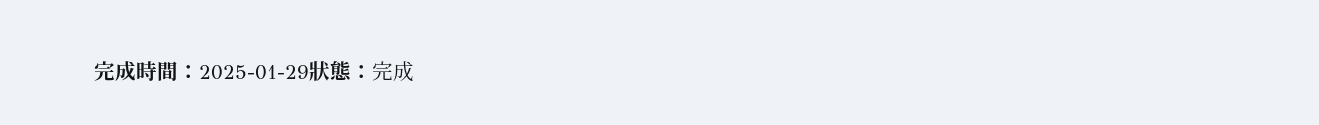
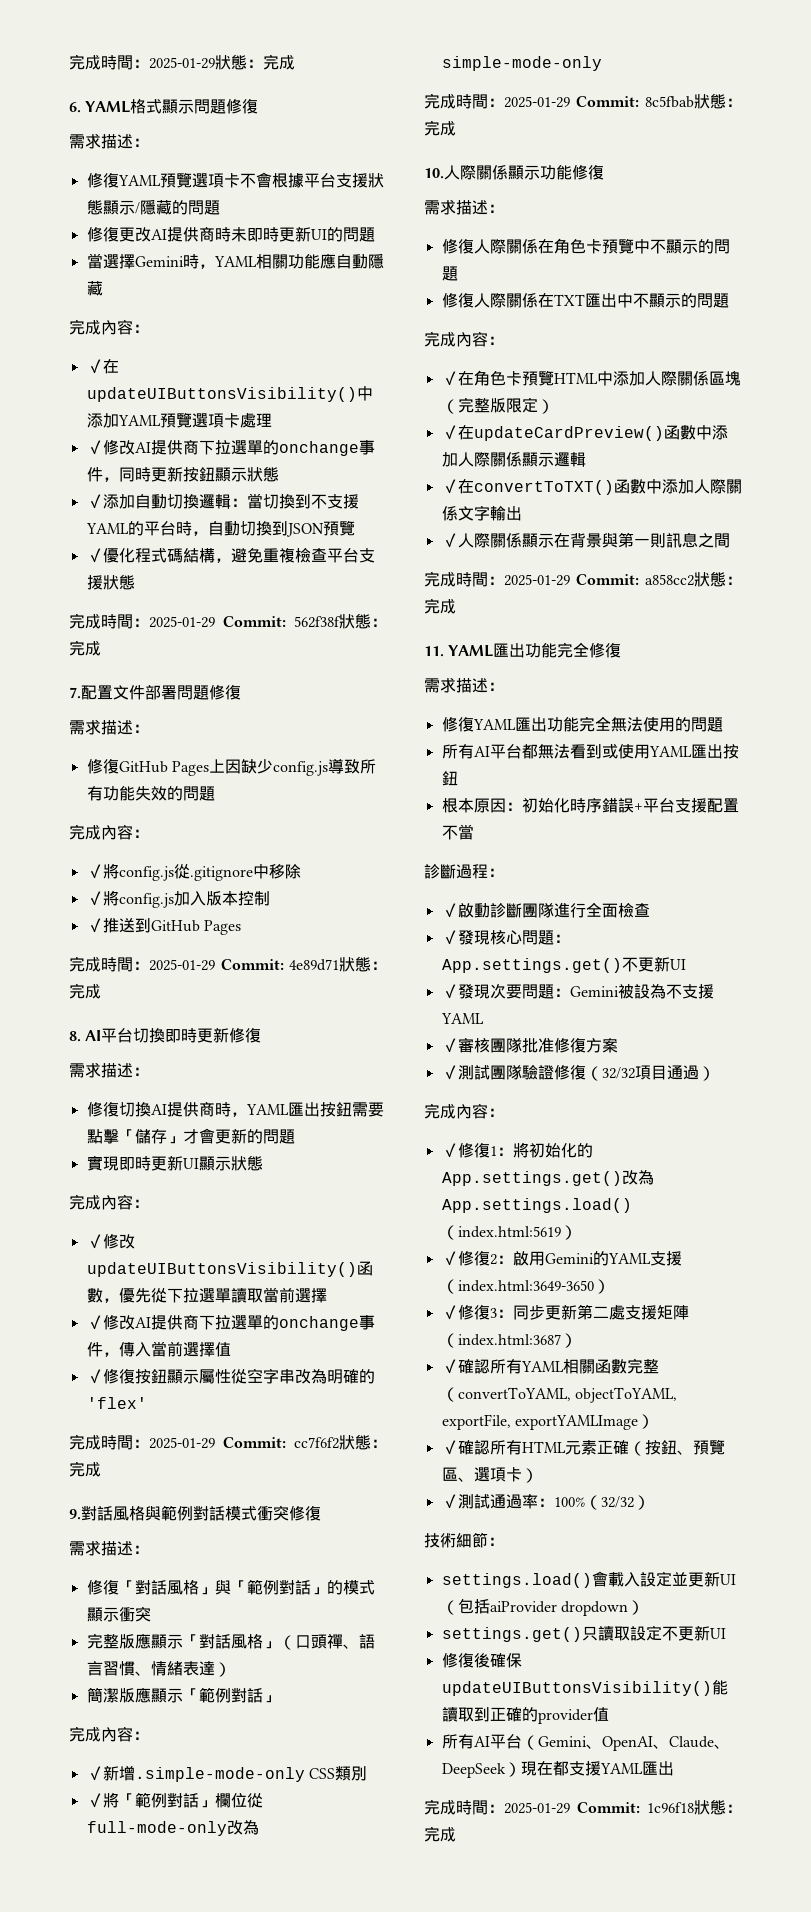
(414, 71) none -> [69,98,259,114] [69,133,149,149] [86,172,384,188] [86,199,220,215] [86,226,375,242] [86,253,384,269] [86,281,103,296] [69,319,149,335] [86,359,119,374] [86,386,373,402] [86,412,272,428] [86,439,375,456] [86,466,279,482] [86,493,359,509] [85,520,355,537] [86,547,375,563] [86,574,135,590] [69,613,387,629] [69,640,101,656] [69,684,241,700] [69,719,149,735] [86,758,376,776] [86,786,215,801] [69,824,149,840] [86,863,301,881] [86,890,270,908] [86,917,241,935] [69,956,387,972] [69,983,101,999] [69,1027,262,1043] [69,1062,149,1078] [86,1101,384,1117] [86,1128,295,1144] [86,1155,263,1171] [69,1194,149,1210] [86,1233,135,1249] [86,1261,373,1277] [86,1287,327,1303] [86,1314,375,1331] [86,1341,231,1357] [86,1368,375,1384] [86,1397,147,1409] [69,1434,387,1450] [69,1461,101,1477] [69,1505,321,1521] [69,1540,149,1556] [86,1579,375,1595] [86,1606,151,1622] [86,1633,375,1650] [86,1661,231,1677] [86,1687,279,1703] [69,1726,149,1742] [86,1765,367,1782] [86,1792,263,1808] [86,1820,259,1836] [441,56,602,71] [424,93,742,109] [424,120,456,136] [424,164,604,180] [424,199,504,215] [441,238,730,254] [441,266,458,281] [441,292,729,308] [424,331,504,347] [441,370,741,386] [441,397,554,414] [441,425,728,441] [441,452,586,467] [441,479,742,495] [441,505,522,521] [441,532,730,548] [424,571,742,587] [424,598,456,614] [424,642,622,658] [424,677,504,693] [441,716,723,732] [441,744,739,759] [441,771,458,786] [441,798,739,813] [441,824,474,840] [424,864,504,879] [441,902,650,918] [441,930,570,945] [441,956,686,973] [441,983,714,999] [440,1013,484,1024] [441,1037,618,1053] [441,1064,715,1081] [424,1103,504,1119] [441,1142,593,1158] [441,1170,654,1186] [441,1198,632,1213] [441,1225,577,1240] [441,1250,682,1266] [441,1279,610,1294] [441,1304,689,1320] [441,1333,577,1348] [441,1358,659,1374] [441,1387,677,1403] [441,1414,654,1430] [441,1439,725,1456] [441,1467,538,1483] [441,1494,650,1510] [424,1532,504,1548] [441,1571,736,1588] [441,1598,644,1616] [441,1625,726,1642] [441,1652,522,1668] [441,1680,728,1696] [441,1707,609,1724] [441,1734,730,1751] [441,1761,674,1778] [424,1799,742,1815] [424,1826,456,1842] // 6. YAML格式顯示問題修復 // 需求描述： // 修復YAML預覽選項卡不會根據平台支援狀態顯示/隱藏的問題 // 修復更改AI提供商時未即時更新UI的問題 // 當選擇Gemini時，YAML相關功能應自動隱藏 // 完成內容： // ✓在updateUIButtonsVisibility()中添加YAML預覽選項卡處理 // ✓修改AI提供商下拉選單的onchange事件，同時更新按鈕顯示狀態 // ✓添加自動切換邏輯：當切換到不支援YAML的平台時，自動切換到JSON預覽 // ✓優化程式碼結構，避免重複檢查平台支援狀態 // 完成時間：2025-01-29 Commit: 562f38f狀態：完成 // 7.配置文件部署問題修復 // 需求描述： // 修復GitHub Pages上因缺少config.js導致所有功能失效的問題 // 完成內容： // ✓將config.js從.gitignore中移除 // ✓將config.js加入版本控制 // ✓推送到GitHub Pages // 完成時間：2025-01-29 Commit: 4e89d71狀態：完成 // 8. AI平台切換即時更新修復 // 需求描述： // 修復切換AI提供商時，YAML匯出按鈕需要點擊「儲存」才會更新的問題 // 實現即時更新UI顯示狀態 // 完成內容： // ✓修改updateUIButtonsVisibility()函數，優先從下拉選單讀取當前選擇 // ✓修改AI提供商下拉選單的onchange事件，傳入當前選擇值 // ✓修復按鈕顯示屬性從空字串改為明確的'flex' // 完成時間：2025-01-29 Commit: cc7f6f2狀態：完成 // 9.對話風格與範例對話模式衝突修復 // 需求描述： // 修復「對話風格」與「範例對話」的模式顯示衝突 // 完整版應顯示「對話風格」（口頭禪、語言習慣、情緒表達） // 簡潔版應顯示「範例對話」 // 完成內容： // ✓新增.simple-mode-only CSS類別 // ✓將「範例對話」欄位從full-mode-only改為simple-mode-only // 完成時間：2025-01-29 Commit: 8c5fbab狀態：完成 // 10.人際關係顯示功能修復 // 需求描述： // 修復人際關係在角色卡預覽中不顯示的問題 // 修復人際關係在TXT匯出中不顯示的問題 // 完成內容： // ✓在角色卡預覽HTML中添加人際關係區塊（完整版限定） // ✓在updateCardPreview()函數中添加人際關係顯示邏輯 // ✓在convertToTXT()函數中添加人際關係文字輸出 // ✓人際關係顯示在背景與第一則訊息之間 // 完成時間：2025-01-29 Commit: a858cc2狀態：完成 // 11. YAML匯出功能完全修復 // 需求描述： // 修復YAML匯出功能完全無法使用的問題 // 所有AI平台都無法看到或使用YAML匯出按鈕 // 根本原因：初始化時序錯誤+平台支援配置不當 // 診斷過程： // ✓啟動診斷團隊進行全面檢查 // ✓發現核心問題：App.settings.get()不更新UI // ✓發現次要問題：Gemini被設為不支援YAML // ✓審核團隊批准修復方案 // ✓測試團隊驗證修復（32/32項目通過） // 完成內容： // ✓修復1：將初始化的App.settings.get()改為App.settings.load()（index.html:5619） // ✓修復2：啟用Gemini的YAML支援（index.html:3649-3650） // ✓修復3：同步更新第二處支援矩陣（index.html:3687） // ✓確認所有YAML相關函數完整（convertToYAML, objectToYAML, exportFile, exportYAMLImage） // ✓確認所有HTML元素正確（按鈕、預覽區、選項卡） // ✓測試通過率：100%（32/32） // 技術細節： // settings.load()會載入設定並更新UI（包括aiProvider dropdown） // settings.get()只讀取設定不更新UI // 修復後確保updateUIButtonsVisibility()能讀取到正確的provider值 // 所有AI平台（Gemini、OpenAI、Claude、DeepSeek）現在都支援YAML匯出 // 完成時間：2025-01-29 Commit: 1c96f18狀態：完成

